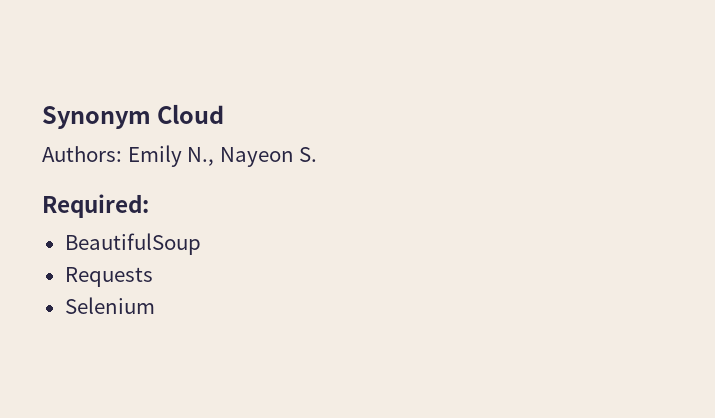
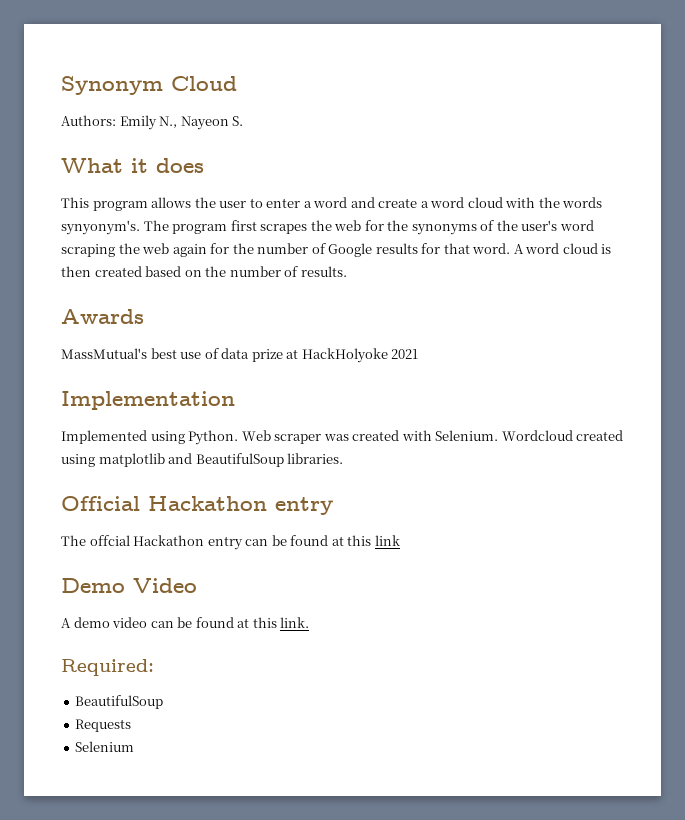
(318, 154) none -> [61,158,204,173] [61,197,603,211] [61,220,594,235] [61,243,612,257] [61,266,347,277] [61,309,144,324] [61,348,419,363] [61,391,235,410] [61,430,624,445] [61,453,344,467] [61,496,333,515] [61,535,400,550] [61,578,197,593] [61,617,310,628] // What it does // This program allows the user to enter a word and create a word cloud with the words synyonym's. The program first scrapes the web for the synonyms of the user's word scraping the web again for the number of Google results for that word. A word cloud is then created based on the number of results. // Awards // MassMutual's best use of data prize at HackHolyoke 2021 // Implementation // Implemented using Python. Web scraper was created with Selenium. Wordcloud created using matplotlib and BeautifulSoup libraries. // Official Hackathon entry // The offcial Hackathon entry can be found at this link // Demo Video // A demo video can be found at this link.

